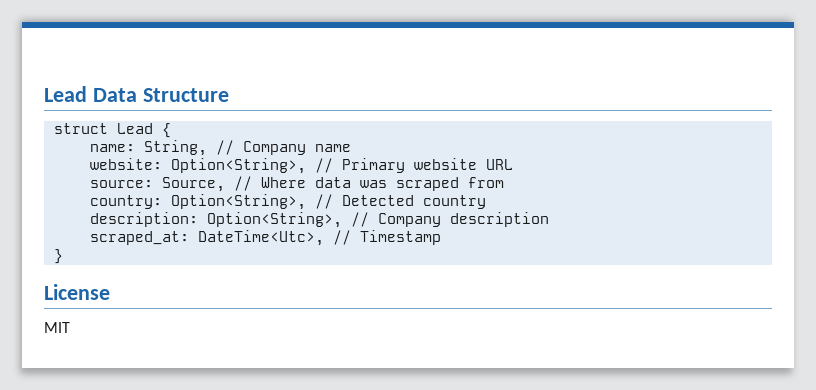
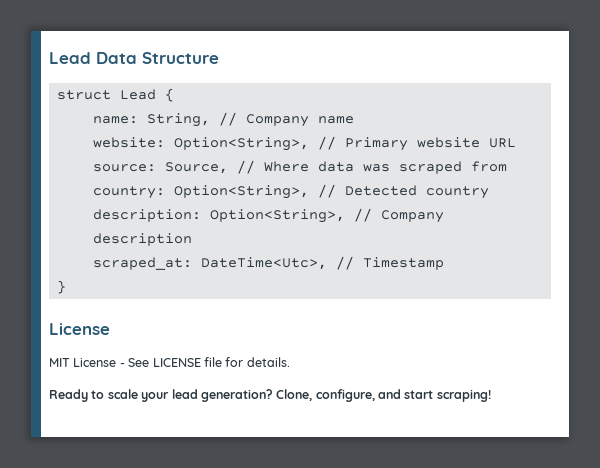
(70, 327) none -> [73,357,290,367] [49,389,491,402] License - See LICENSE file for details. // Ready to scale your lead generation? Clone, configure, and start scraping!

